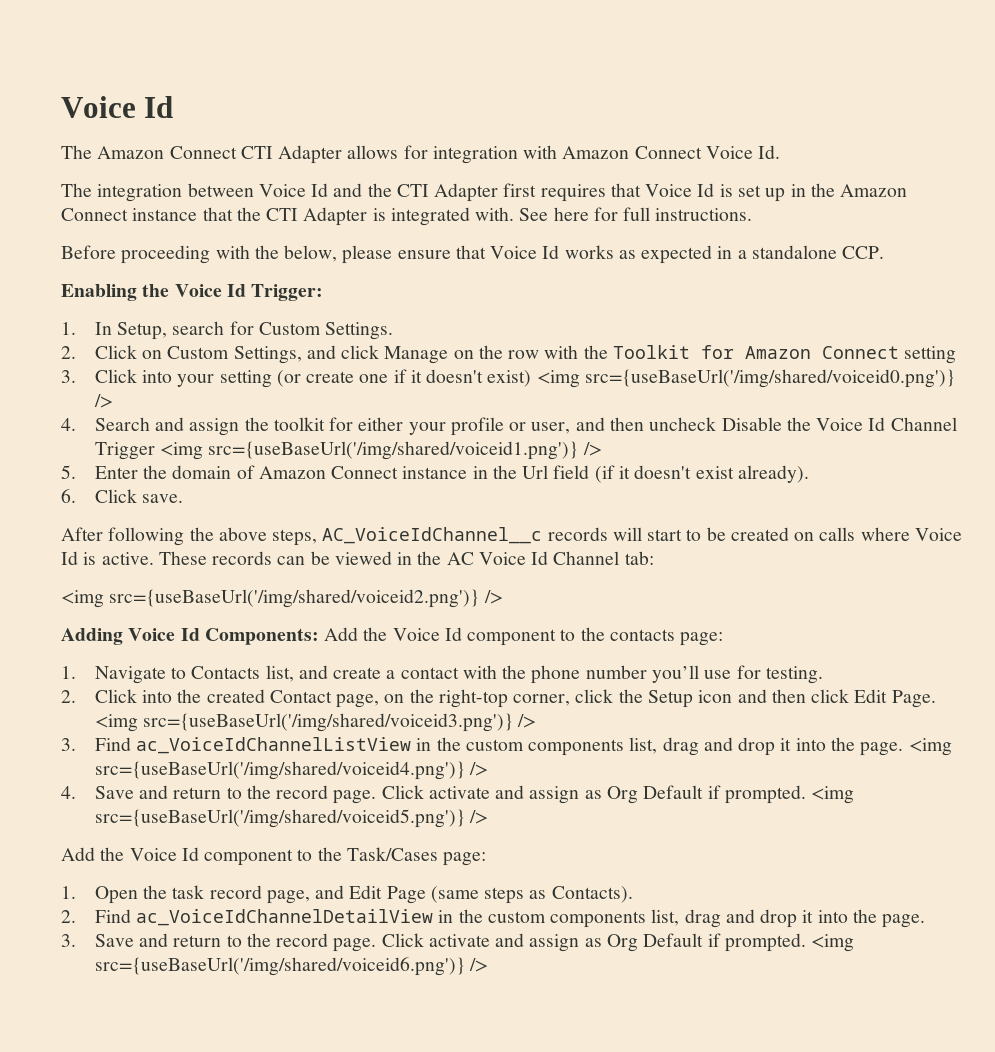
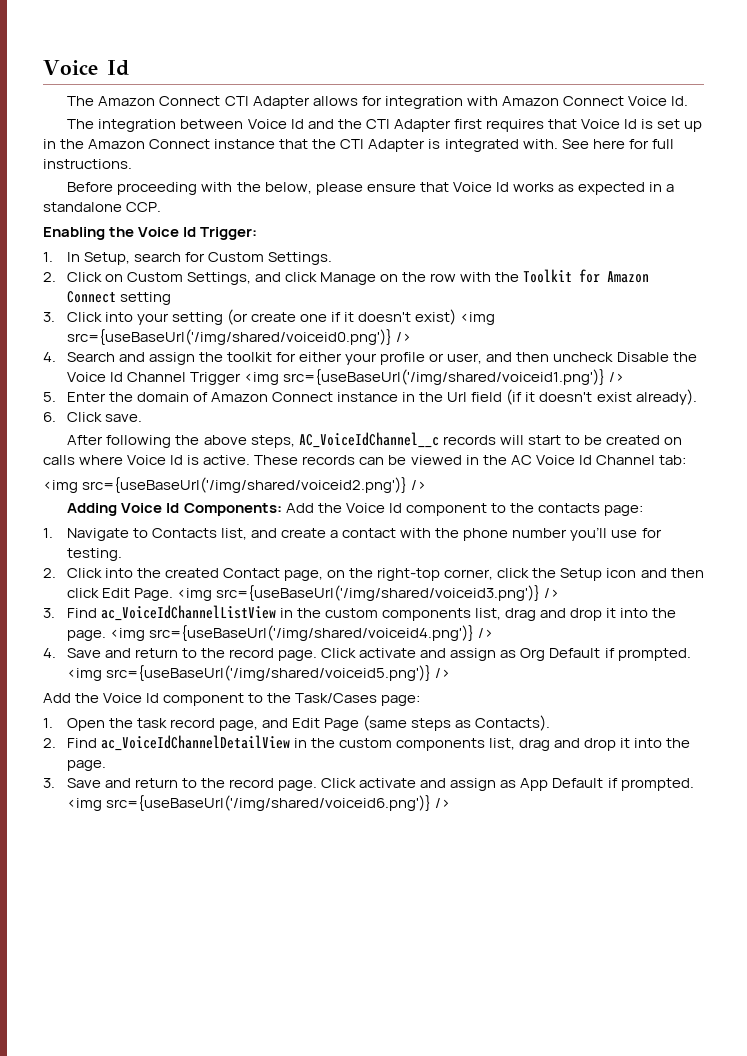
[607,934,639,952] Org -> [520,778,549,791] App

